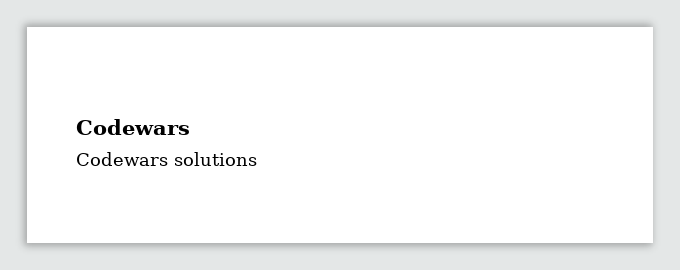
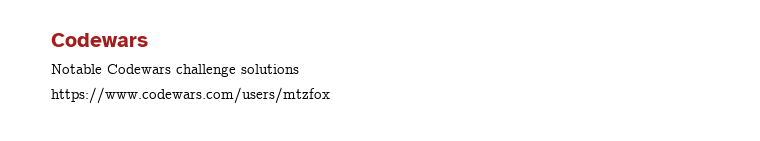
[76,152,168,166] Codewars -> [51,64,236,77] Notable Codewars challenge
(257, 159) none -> [51,87,330,104] // https://www.codewars.com/users/mtzfox

